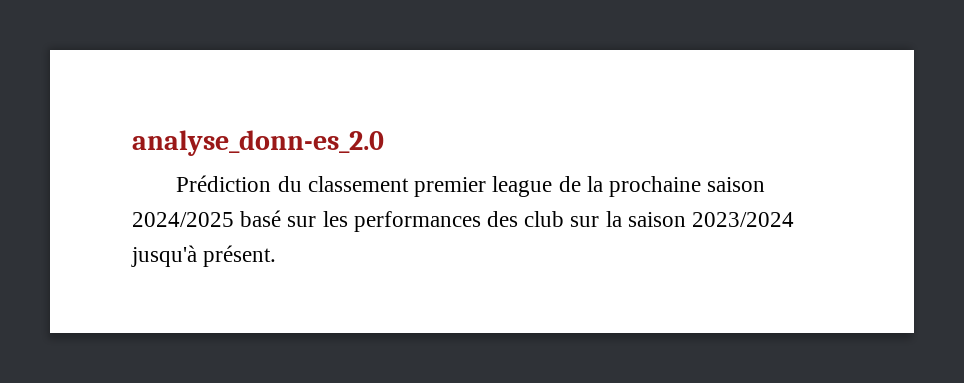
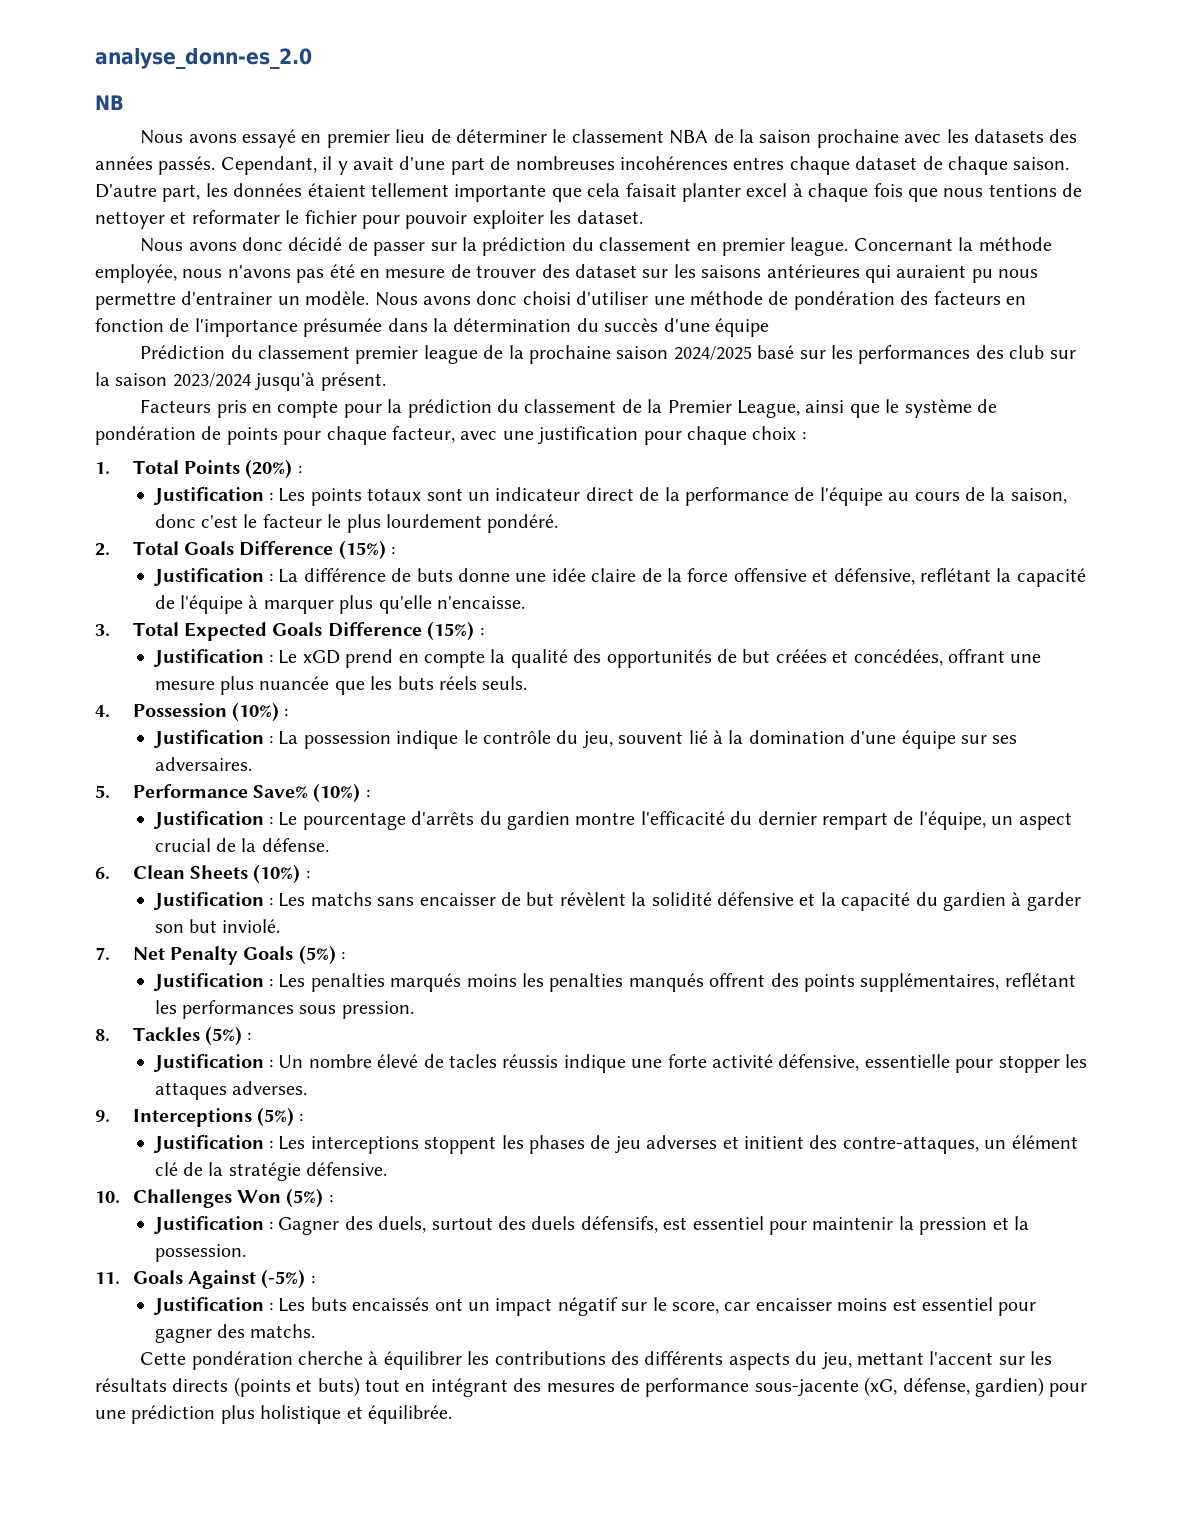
(384, 143) none -> [95,95,124,110] [140,129,1078,148] [95,156,1070,175] [95,183,1083,202] [95,210,643,229] [140,237,1052,256] [95,264,1039,283] [95,291,1026,310] [95,318,769,337] // NB // Nous avons essayé en premier lieu de déterminer le classement NBA de la saison prochaine avec les datasets des années passés. Cependant, il y avait d'une part de nombreuses incohérences entres chaque dataset de chaque saison. D'autre part, les données étaient tellement importante que cela faisait planter excel à chaque fois que nous tentions de nettoyer et reformater le fichier pour pouvoir exploiter les dataset. // Nous avons donc décidé de passer sur la prédiction du classement en premier league. Concernant la méthode employée, nous n'avons pas été en mesure de trouver des dataset sur les saisons antérieures qui auraient pu nous permettre d'entrainer un modèle. Nous avons donc choisi d'utiliser une méthode de pondération des facteurs en fonction de l'importance présumée dans la détermination du succès d'une équipe
(277, 256) none -> [140,399,997,418] [95,426,806,445] [95,459,302,479] [152,487,1067,506] [154,514,559,533] [95,540,396,560] [152,568,1086,587] [154,595,525,614] [95,621,484,641] [152,649,1042,668] [154,676,528,695] [95,702,289,722] [152,730,1018,749] [154,757,252,771] [95,783,370,803] [152,811,1072,830] [154,838,329,852] [95,864,310,884] [152,892,1081,911] [154,919,281,933] [95,945,346,965] [152,973,1076,992] [154,1000,414,1019] [95,1026,252,1046] [152,1054,1087,1073] [154,1081,307,1100] [95,1107,304,1127] [152,1135,1078,1154] [154,1162,388,1181] [95,1188,333,1208] [152,1216,1029,1235] [154,1244,246,1262] [95,1269,315,1289] [152,1297,1037,1316] [154,1324,316,1343] [140,1351,1053,1370] [95,1377,1088,1397] [95,1405,452,1424] // Facteurs pris en compte pour la prédiction du classement de la Premier League, ainsi que le système de pondération de points pour chaque facteur, avec une justification pour chaque choix : // 1. Total Points (20%) : // Justification : Les points totaux sont un indicateur direct de la performance de l'équipe au cours de la saison, donc c'est le facteur le plus lourdement pondéré. // 2. Total Goals Difference (15%) : // Justification : La différence de buts donne une idée claire de la force offensive et défensive, reflétant la capacité de l'équipe à marquer plus qu'elle n'encaisse. // 3. Total Expected Goals Difference (15%) : // Justification : Le xGD prend en compte la qualité des opportunités de but créées et concédées, offrant une mesure plus nuancée que les buts réels seuls. // 4. Possession (10%) : // Justification : La possession indique le contrôle du jeu, souvent lié à la domination d'une équipe sur ses adversaires. // 5. Performance Save% (10%) : // Justification : Le pourcentage d'arrêts du gardien montre l'efficacité du dernier rempart de l'équipe, un aspect crucial de la défense. // 6. Clean Sheets (10%) : // Justification : Les matchs sans encaisser de but révèlent la solidité défensive et la capacité du gardien à garder son but inviolé. // 7. Net Penalty Goals (5%) : // Justification : Les penalties marqués moins les penalties manqués offrent des points supplémentaires, reflétant les performances sous pression. // 8. Tackles (5%) : // Justification : Un nombre élevé de tacles réussis indique une forte activité défensive, essentielle pour stopper les attaques adverses. // 9. Interceptions (5%) : // Justification : Les interceptions stoppent les phases de jeu adverses et initient des contre-attaques, un élément clé de la stratégie défensive. // 10. Challenges Won (5%) : // Justification : Gagner des duels, surtout des duels défensifs, est essentiel pour maintenir la pression et la possession. // 11. Goals Against (-5%) : // Justification : Les buts encaissés ont un impact négatif sur le score, car encaisser moins est essentiel pour gagner des matchs. // Cette pondération cherche à équilibrer les contributions des différents aspects du jeu, mettant l'accent sur les résultats directs (points et buts) tout en intégrant des mesures de performance sous-jacente (xG, défense, gardien) pour une prédiction plus holistique et équilibrée.

